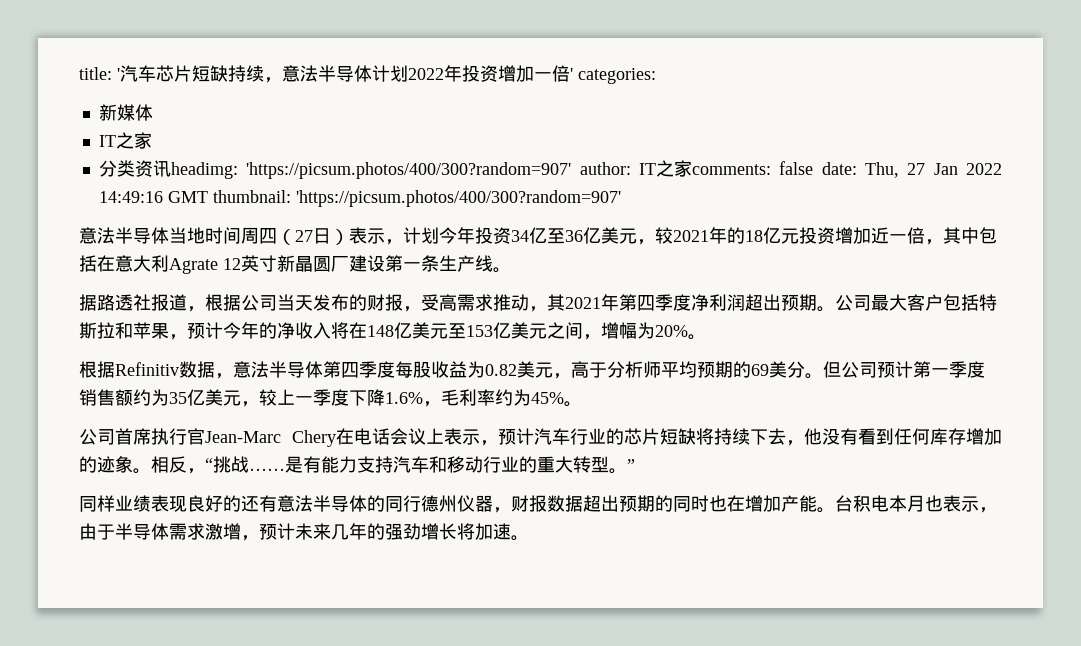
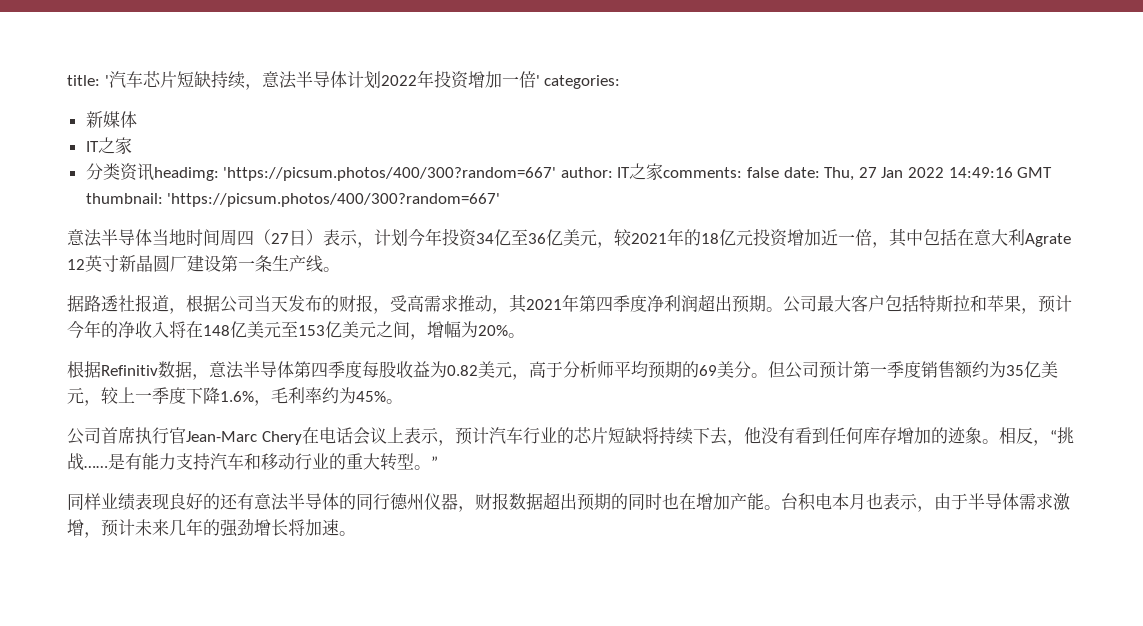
[246,162,572,179] 'https://picsum.photos/400/300?random=907' -> [223,167,557,181] 'https://picsum.photos/400/300?random=667'
[295,190,621,207] 'https://picsum.photos/400/300?random=907' -> [167,193,501,207] 'https://picsum.photos/400/300?random=667'

